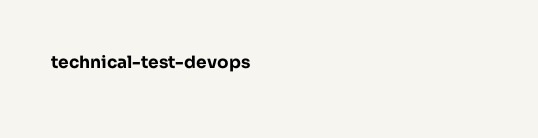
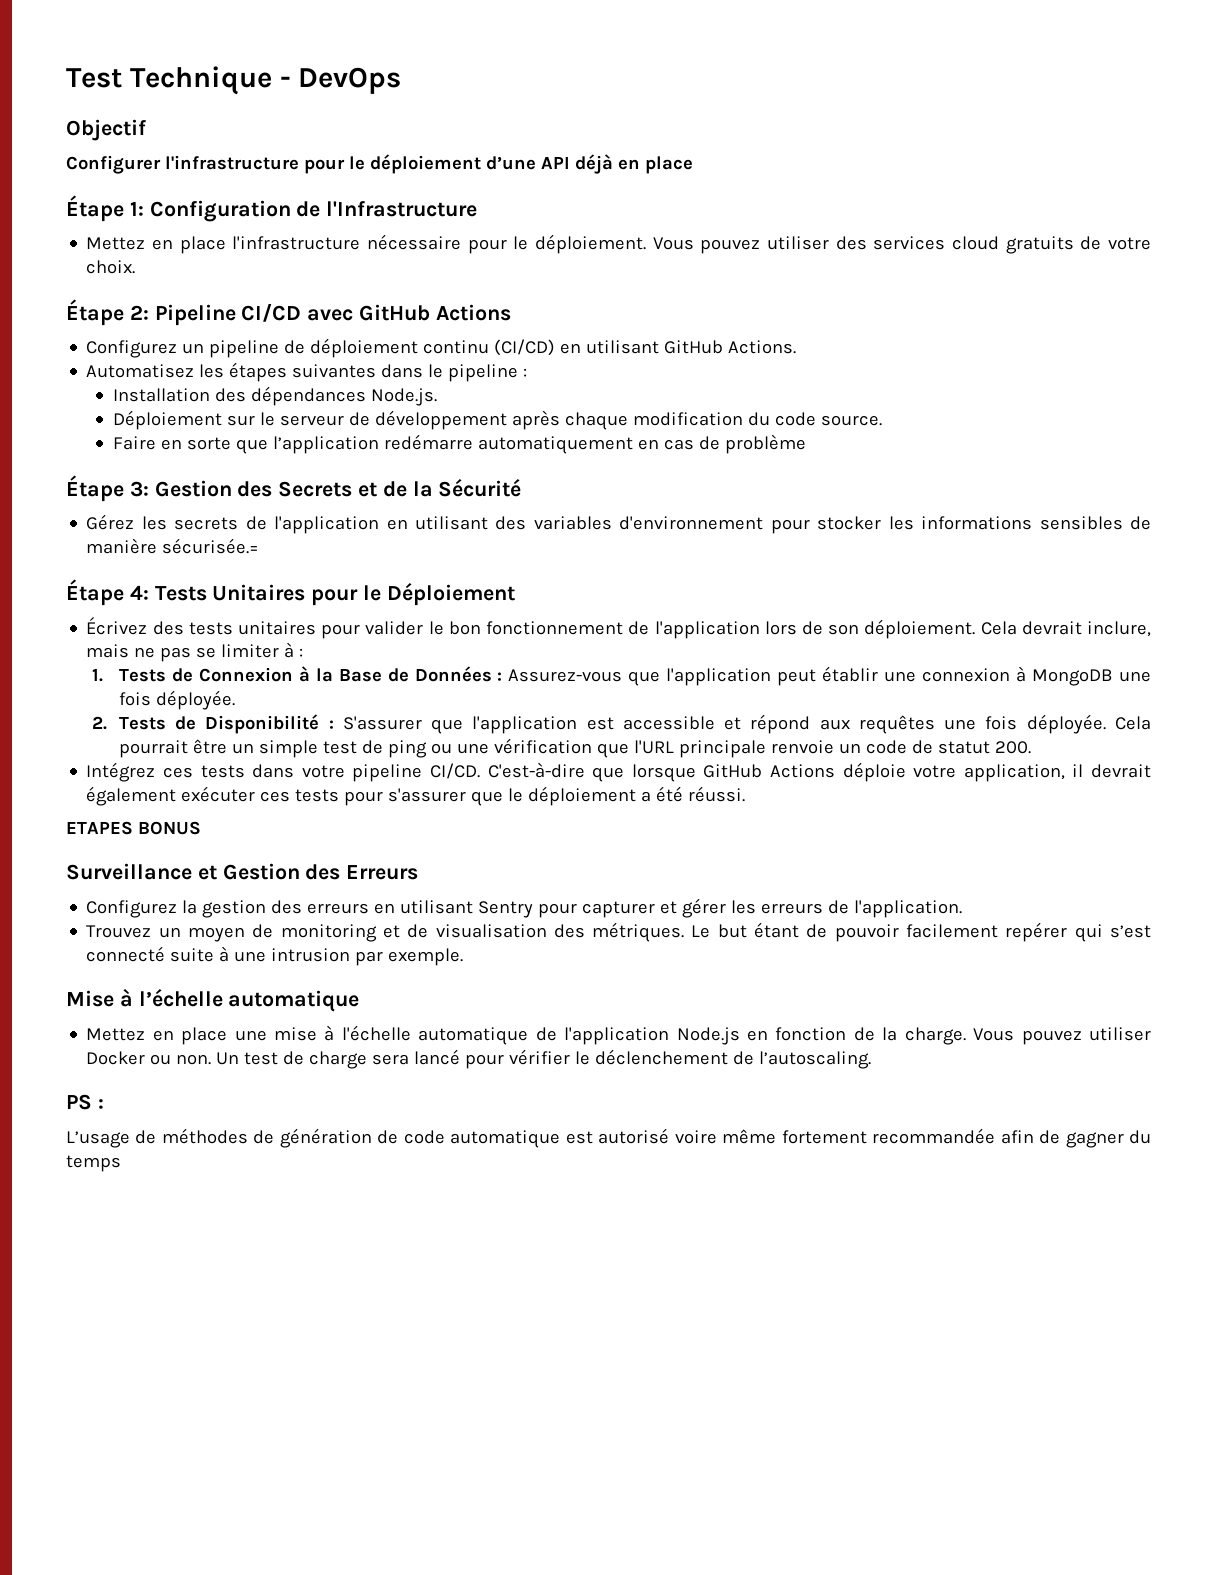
[51,54,250,72] technical-test-devops -> [66,66,402,95] [66,119,146,141] [66,154,693,174] [66,195,478,222] [86,234,1151,254] [86,260,136,274] [66,299,511,326] [86,338,797,358] [86,362,528,382] [112,386,437,406] [112,410,882,430] [112,434,806,454] [66,475,522,502] [86,514,1152,534] [86,538,260,554] [66,579,515,606] [86,617,1152,639] [86,642,304,662] [92,666,1151,686] [118,690,235,710] [92,714,1151,734] [118,738,1031,758] [86,762,1151,782] [86,786,746,806] [66,821,201,835] [66,863,419,880] [86,898,963,918] [86,922,1151,942] [86,946,464,966] [66,988,360,1012] [86,1025,1151,1045] [86,1049,872,1069] [66,1094,104,1110] [66,1128,1152,1148] [66,1155,121,1172] Test Technique - DevOps // Objectif // Configurer l'infrastructure pour le déploiement d’une API déjà en place // Étape 1: Configuration de l'Infrastructure // Mettez en place l'infrastructure nécessaire pour le déploiement. Vous pouvez utiliser des services cloud gratuits de votre choix. // Étape 2: Pipeline CI/CD avec GitHub Actions // Configurez un pipeline de déploiement continu (CI/CD) en utilisant GitHub Actions. // Automatisez les étapes suivantes dans le pipeline : // Installation des dépendances Node.js. // Déploiement sur le serveur de développement après chaque modification du code source. // Faire en sorte que l’application redémarre automatiquement en cas de problème // Étape 3: Gestion des Secrets et de la Sécurité // Gérez les secrets de l'application en utilisant des variables d'environnement pour stocker les informations sensibles de manière sécurisée.= // Étape 4: Tests Unitaires pour le Déploiement // Écrivez des tests unitaires pour valider le bon fonctionnement de l'application lors de son déploiement. Cela devrait inclure, mais ne pas se limiter à : // 1. Tests de Connexion à la Base de Données : Assurez-vous que l'application peut établir une connexion à MongoDB une fois déployée. // 2. Tests de Disponibilité : S'assurer que l'application est accessible et répond aux requêtes une fois déployée. Cela pourrait être un simple test de ping ou une vérification que l'URL principale renvoie un code de statut 200. // Intégrez ces tests dans votre pipeline CI/CD. C'est-à-dire que lorsque GitHub Actions déploie votre application, il devrait également exécuter ces tests pour s'assurer que le déploiement a été réussi. // ETAPES BONUS // Surveillance et Gestion des Erreurs // Configurez la gestion des erreurs en utilisant Sentry pour capturer et gérer les erreurs de l'application. // Trouvez un moyen de monitoring et de visualisation des métriques. Le but étant de pouvoir facilement repérer qui s’est connecté suite à une intrusion par exemple. // Mise à l’échelle automatique // Mettez en place une mise à l'échelle automatique de l'application Node.js en fonction de la charge. Vous pouvez utiliser Docker ou non. Un test de charge sera lancé pour vérifier le déclenchement de l’autoscaling. // PS : // L’usage de méthodes de génération de code automatique est autorisé voire même fortement recommandée afin de gagner du temps

